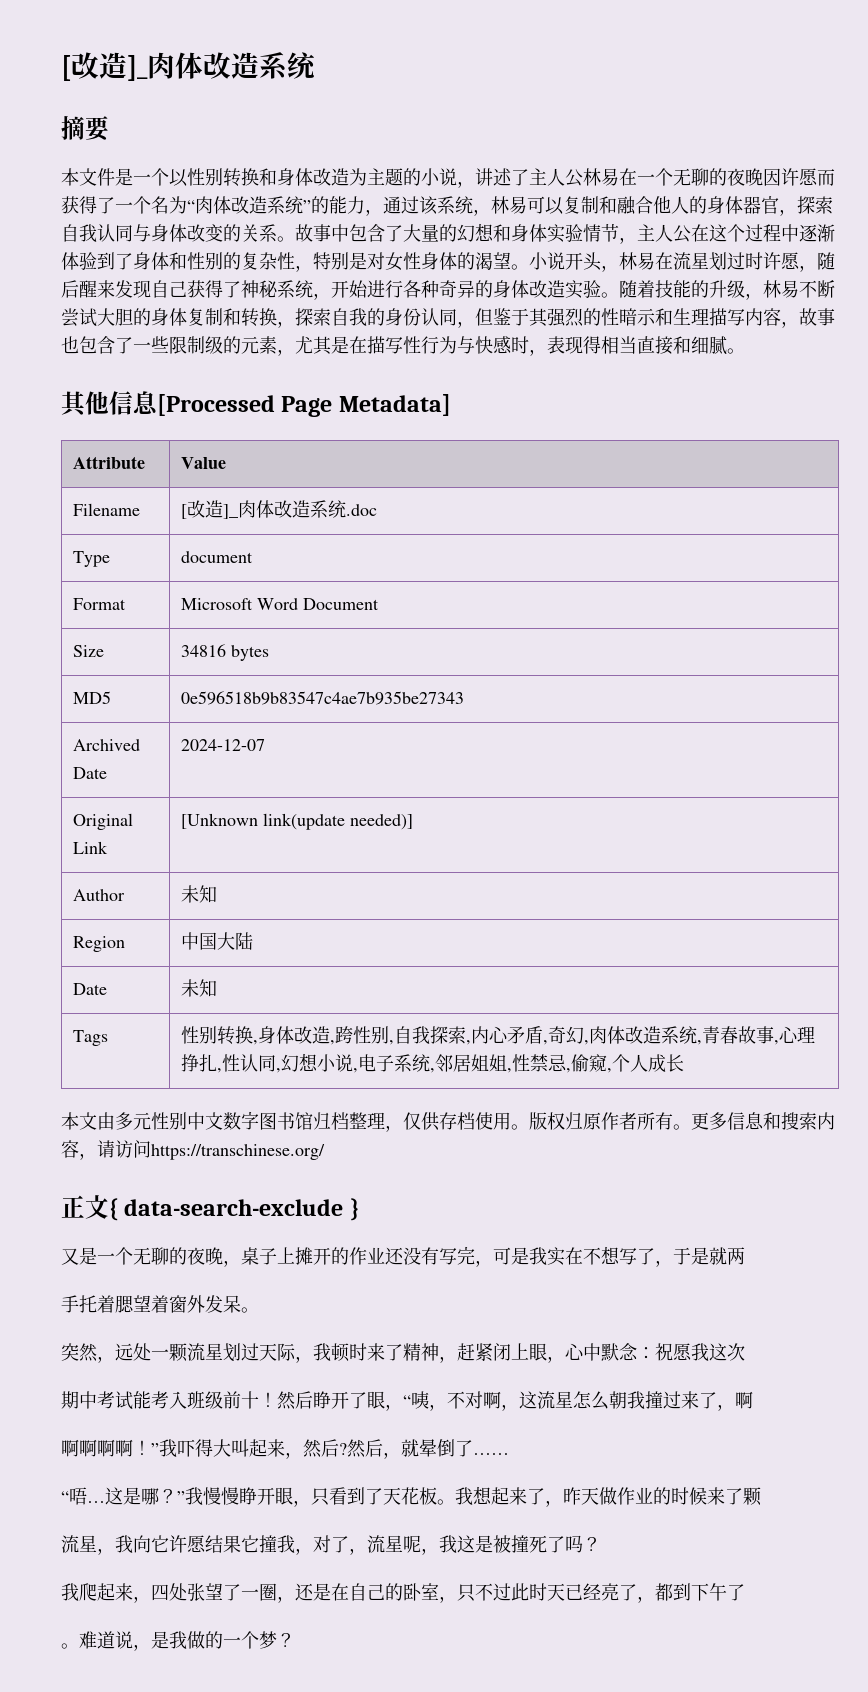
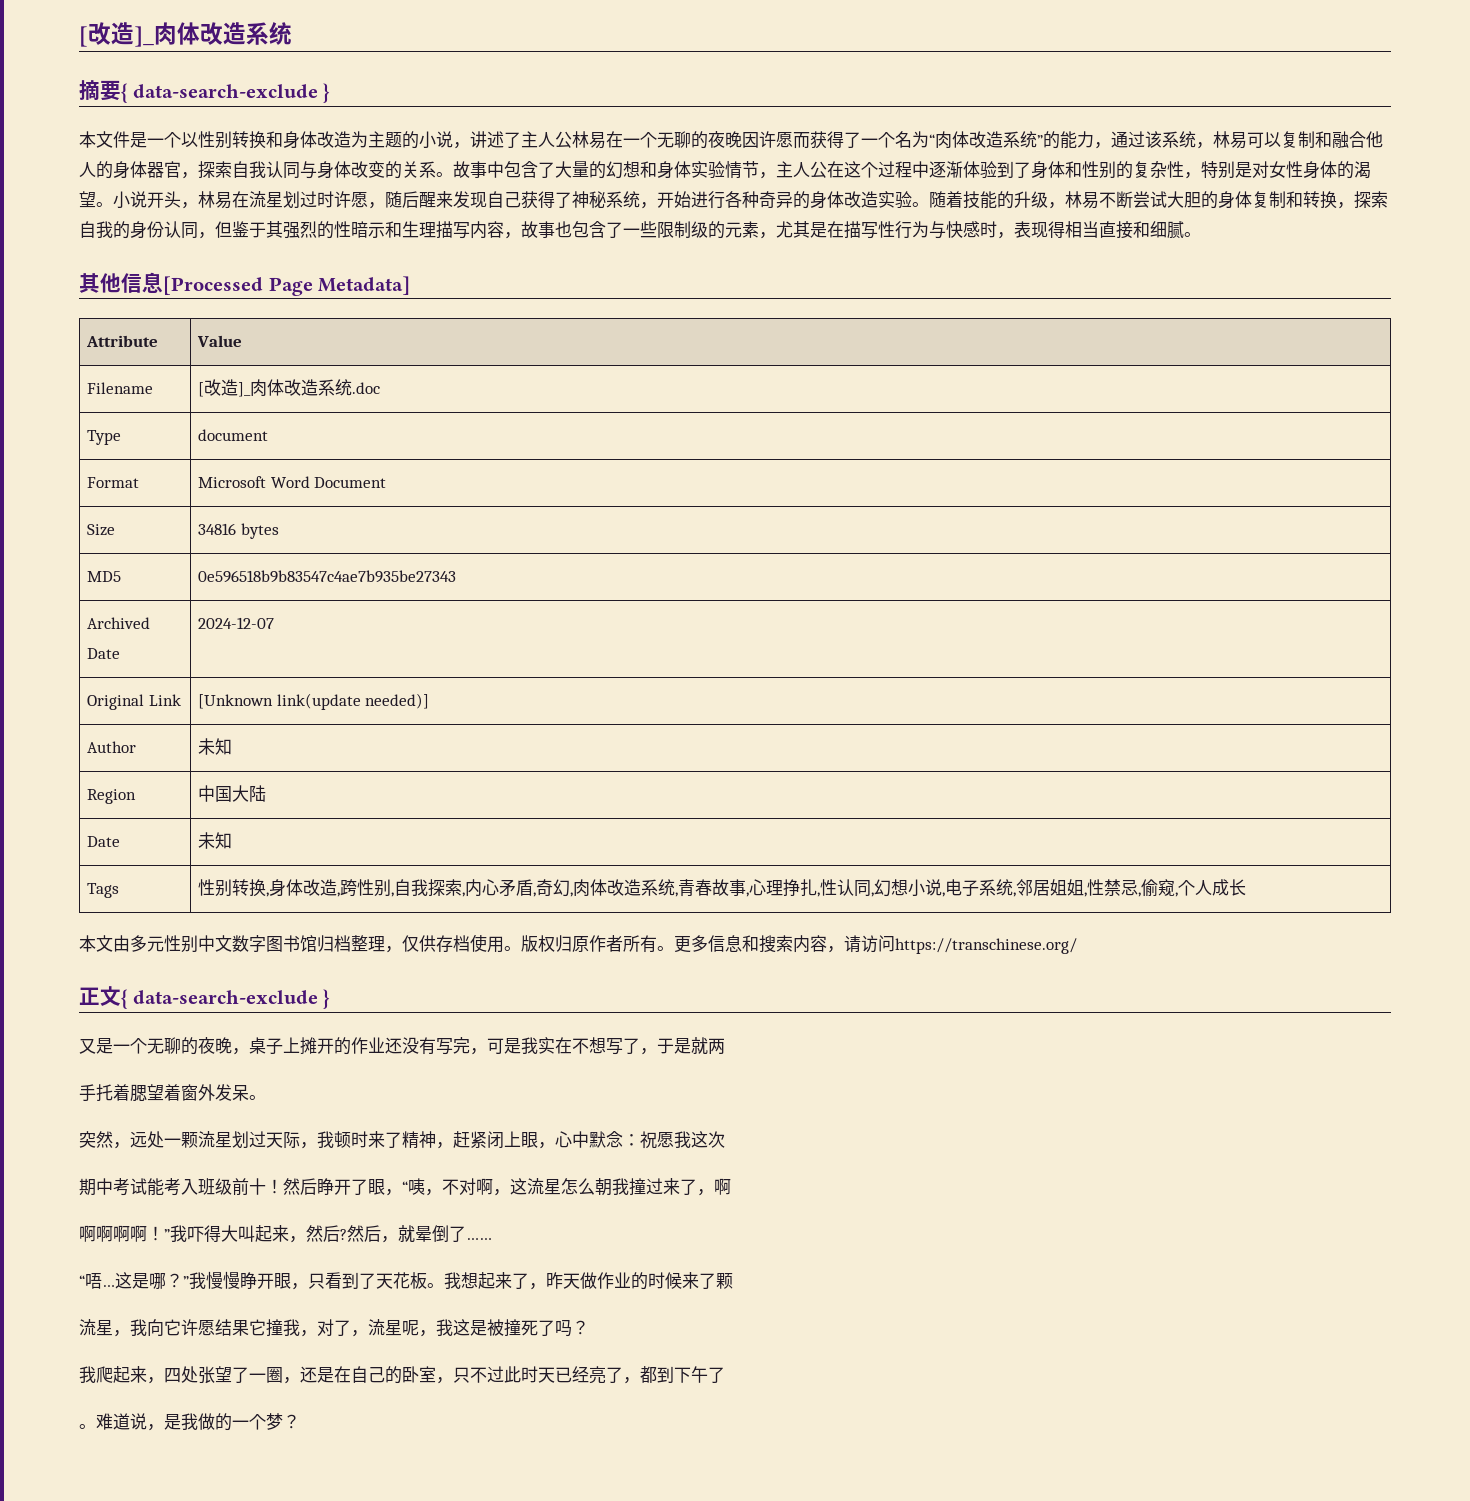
(110, 128) none -> [121,83,331,103] { data-search-exclude }

